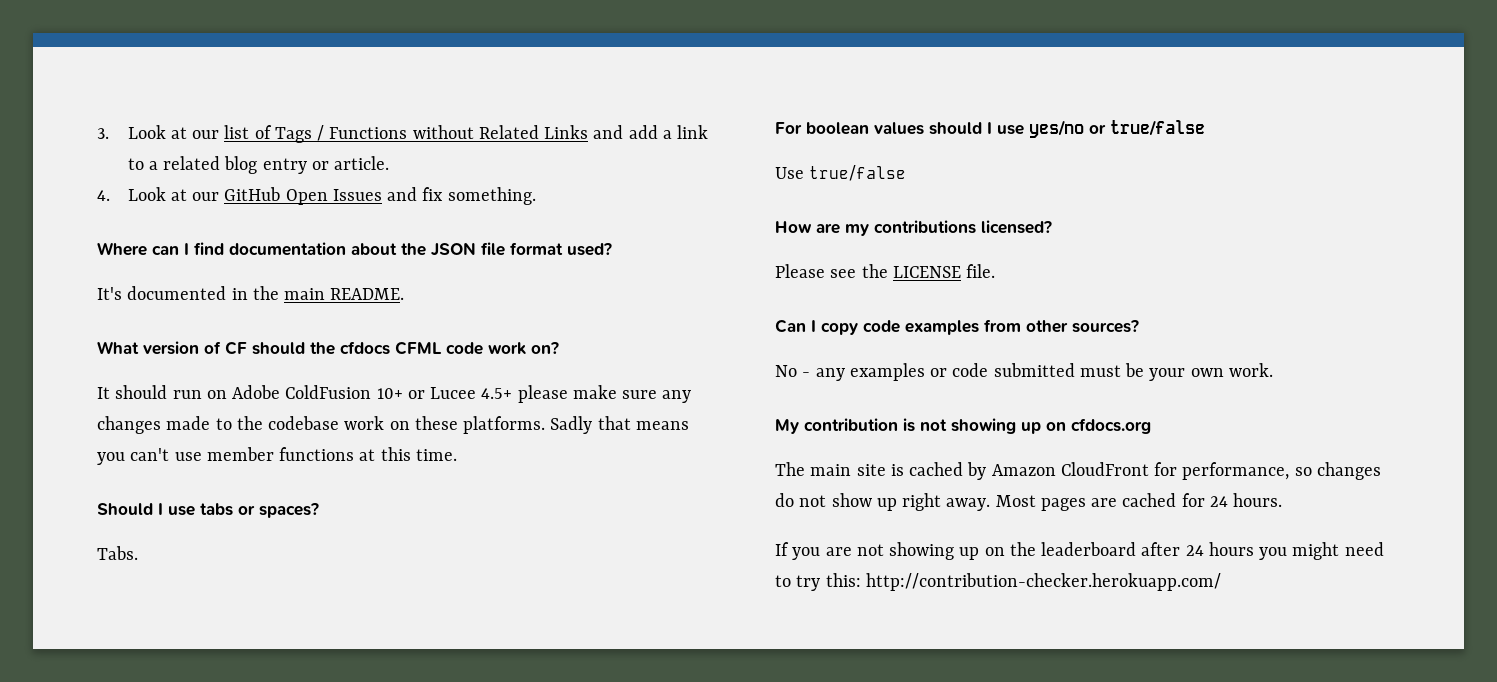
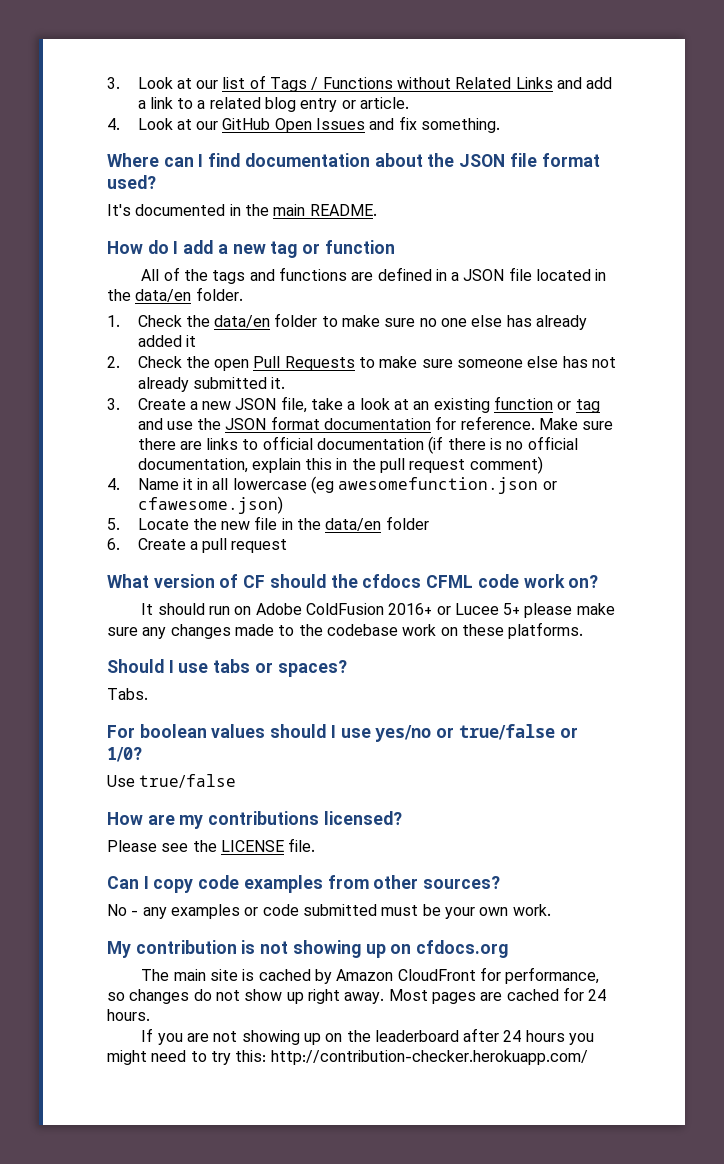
(405, 294) none -> [107,240,395,258] [141,267,607,284] [107,287,243,302] [107,313,588,330] [137,335,196,347] [107,356,617,371] [137,377,286,392] [107,396,600,413] [137,416,614,430] [137,436,578,454] [137,456,543,474] [107,476,557,494] [137,496,283,514] [107,516,429,531] [107,538,288,553] // How do I add a new tag or function // All of the tags and functions are defined in a JSON file located in the data/en folder. // 1. Check the data/en folder to make sure no one else has already added it // 2. Check the open Pull Requests to make sure someone else has not already submitted it. // 3. Create a new JSON file, take a look at an existing function or tag and use the JSON format documentation for reference. Make sure there are links to official documentation (if there is no official documentation, explain this in the pull request comment) // 4. Name it in all lowercase (eg awesomefunction.json or cfawesome.json) // 5. Locate the new file in the data/en folder // 6. Create a pull request
[376,388,403,399] 10+ -> [388,603,433,615] 2016+
[481,388,513,399] 4.5+ -> [503,603,521,615] 5+
[550,416,689,434] [97,447,457,465] Sadly that means you can't use member functions at this time. -> (584, 630) none
(1205, 128) none -> [559,727,578,738] [107,747,142,762] or 1/0?

